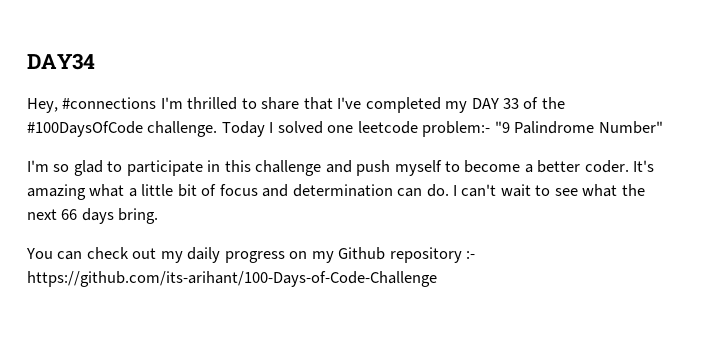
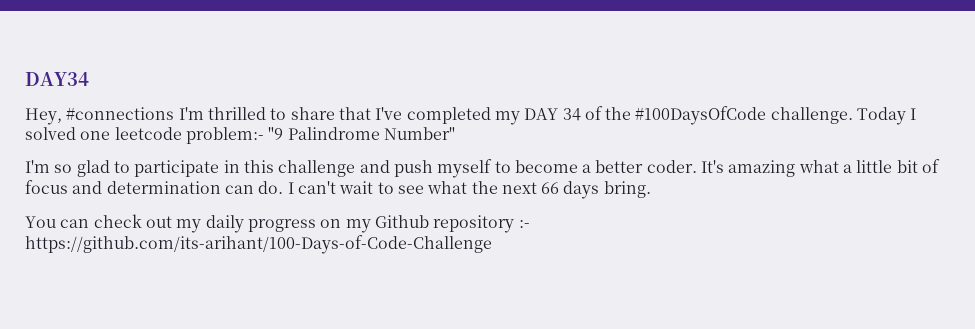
[503,98,520,109] 33 -> [562,108,581,121] 34

